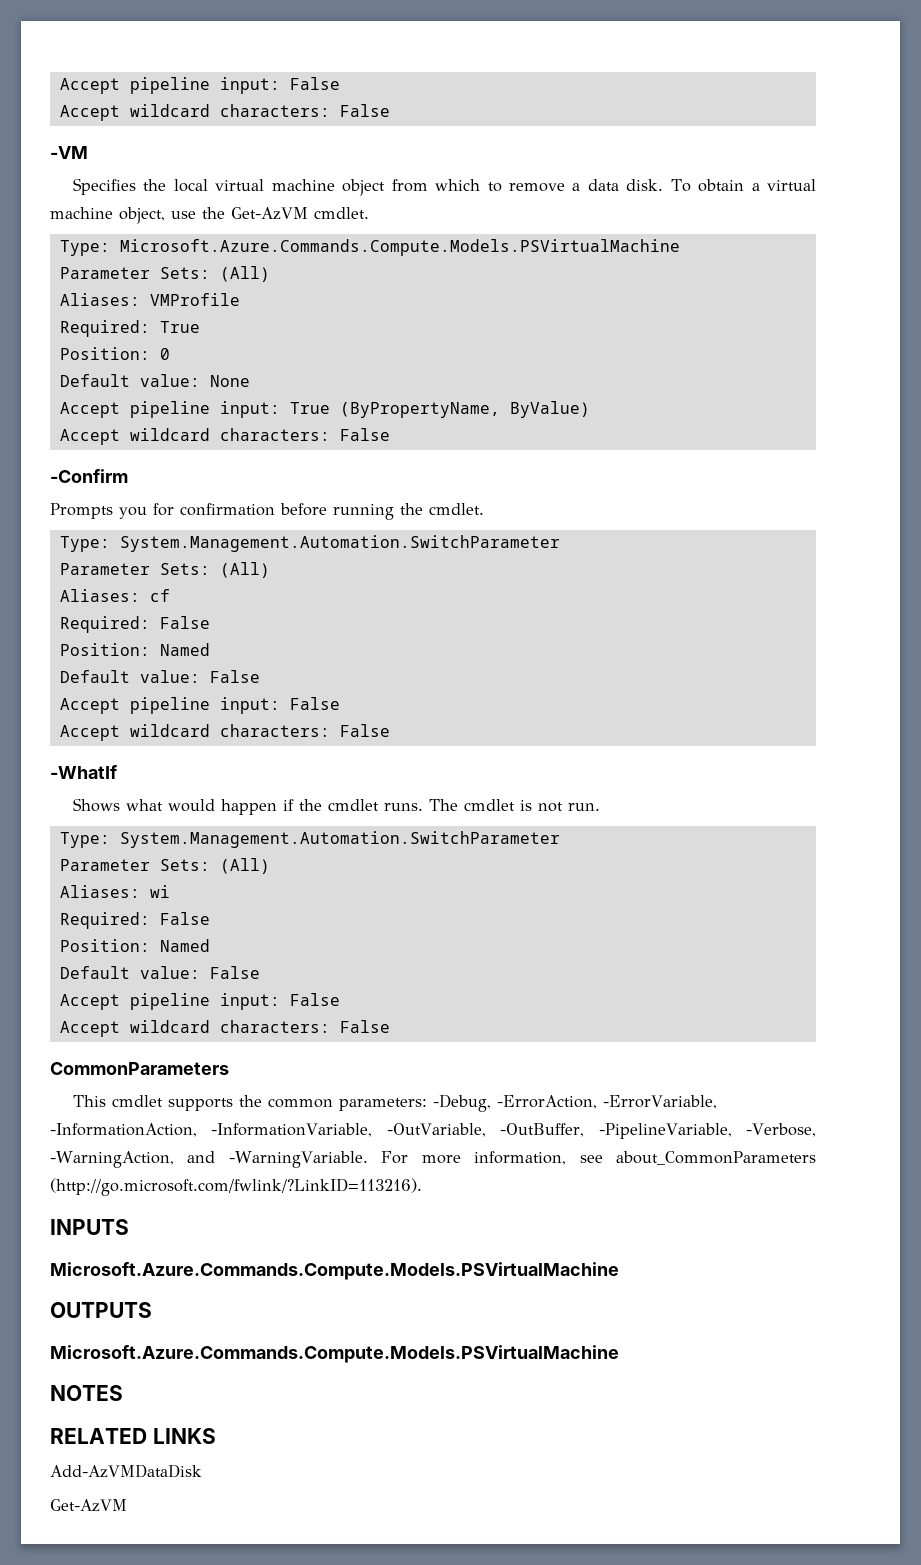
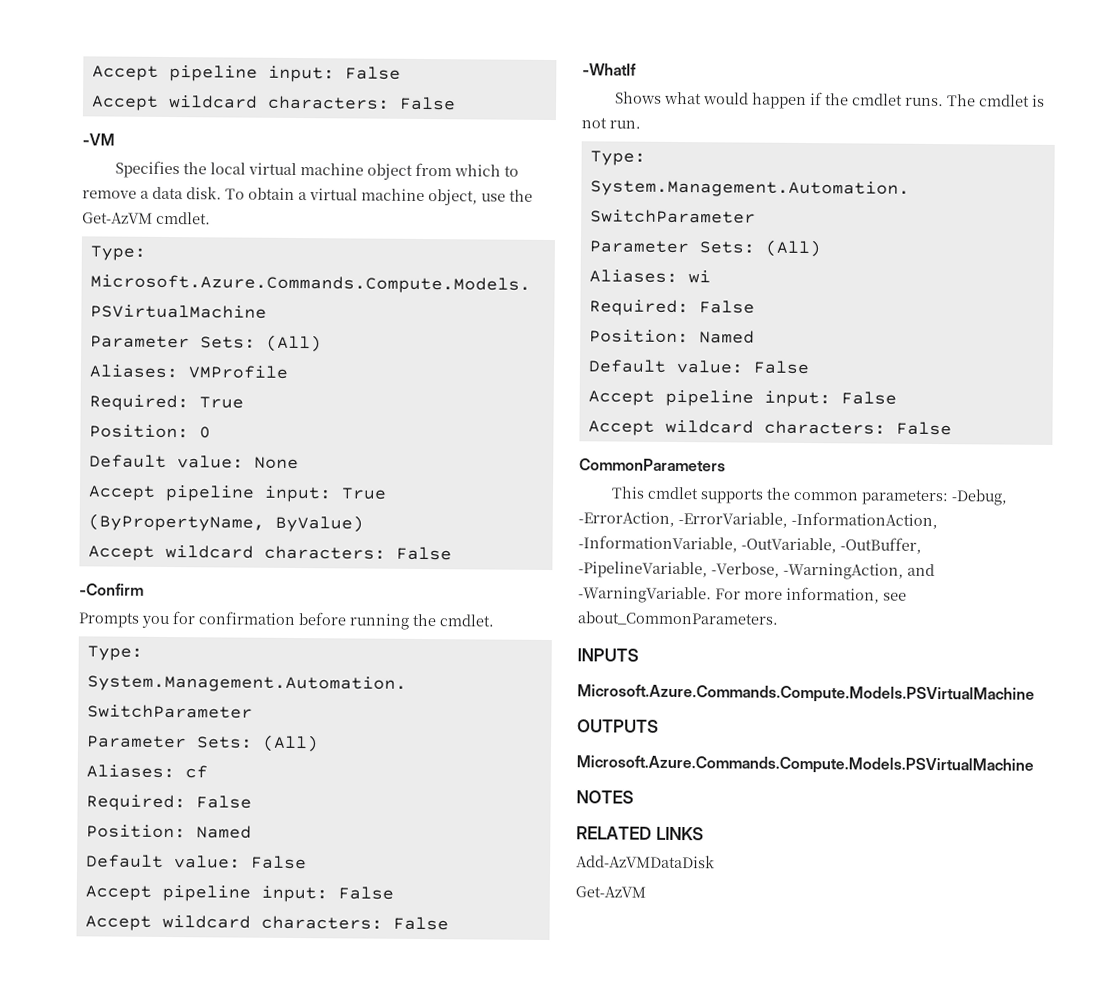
[616,1151,816,1165] [50,1178,422,1196] about_CommonParameters (http://go.microsoft.com/fwlink/?LinkID=113216). -> [577,611,779,626] about_CommonParameters.

